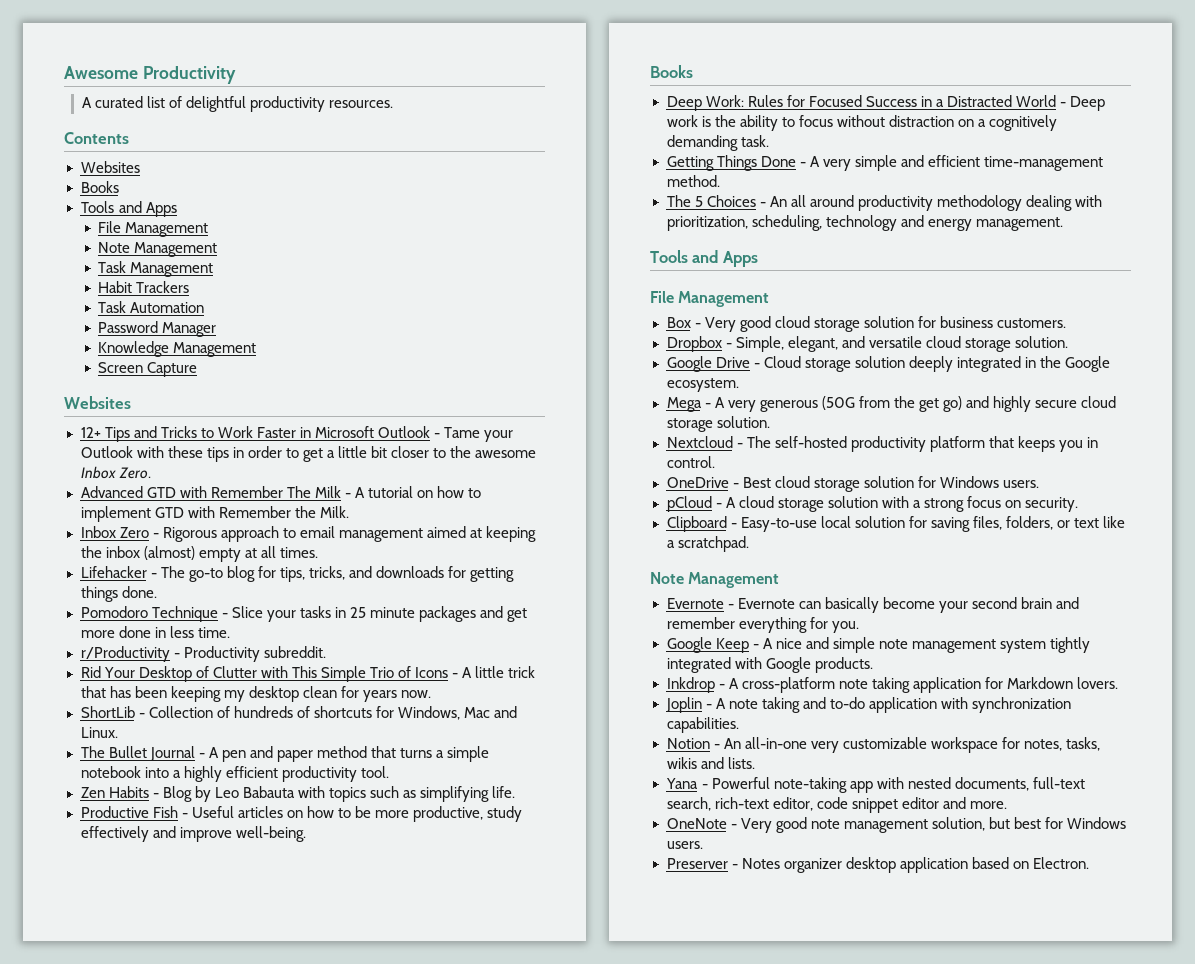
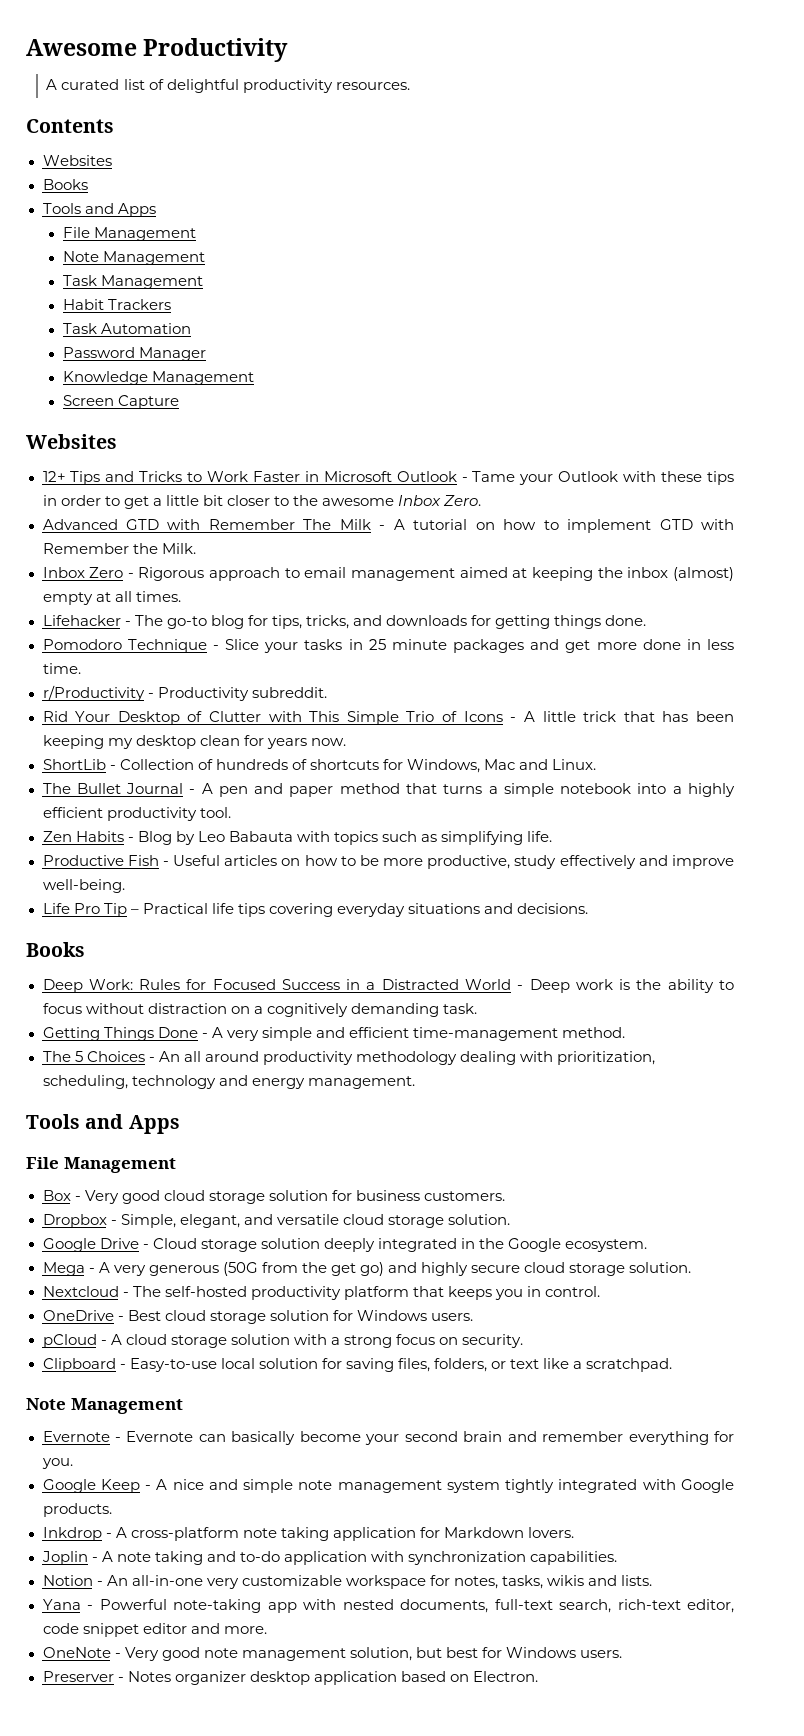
(306, 834) none -> [42,903,589,917] // Life Pro Tip – Practical life tips covering everyday situations and decisions.

